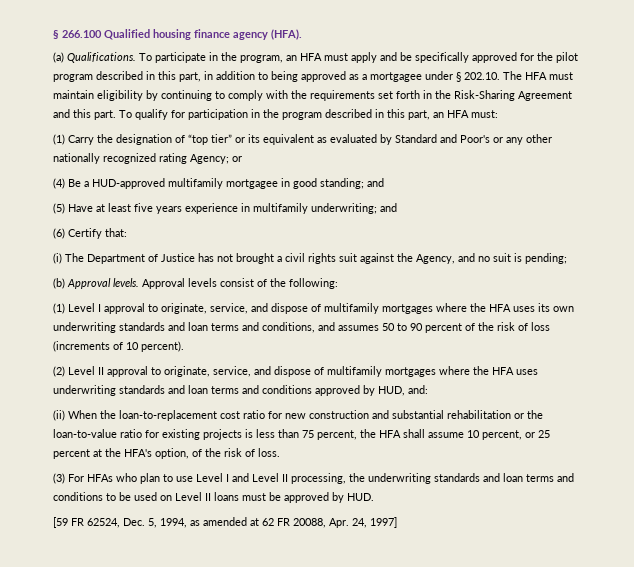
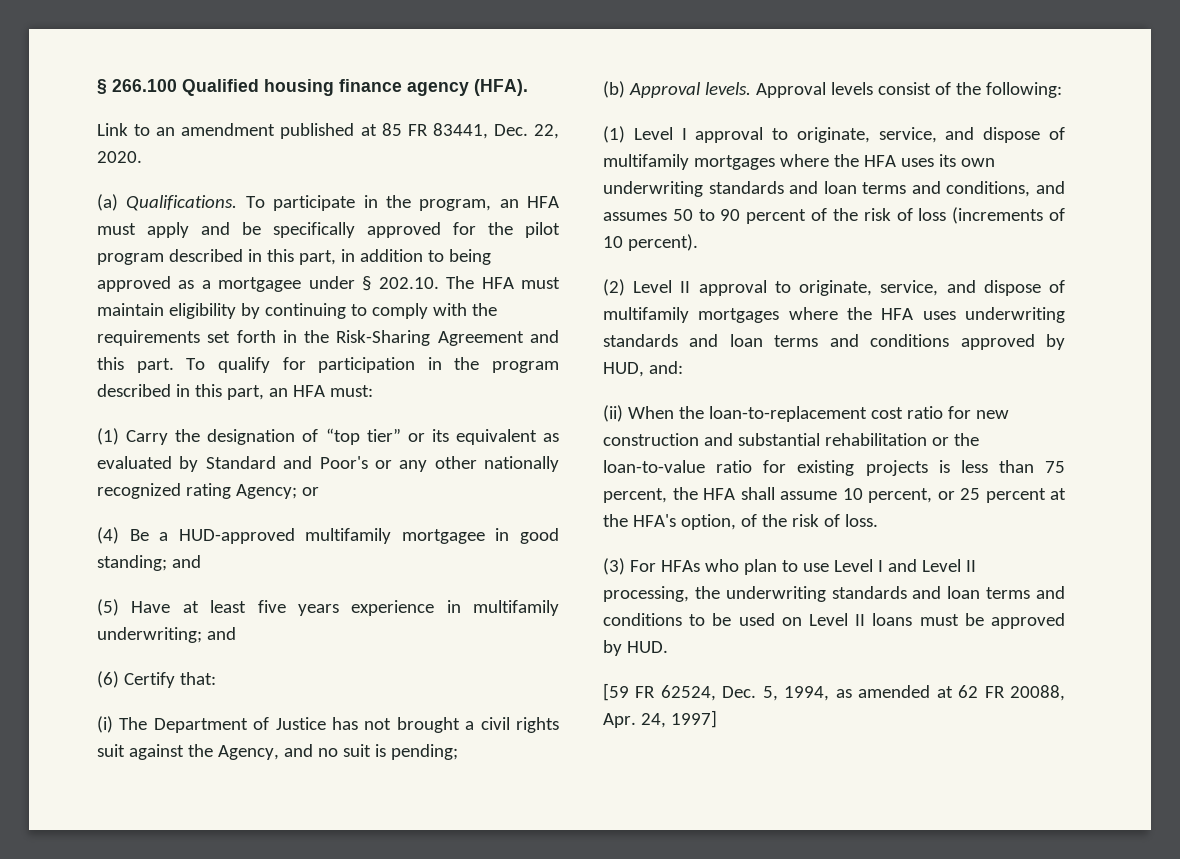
(302, 34) none -> [97,123,560,139] [97,151,142,163] // Link to an amendment published at 85 FR 83441, Dec. 22, 2020.

